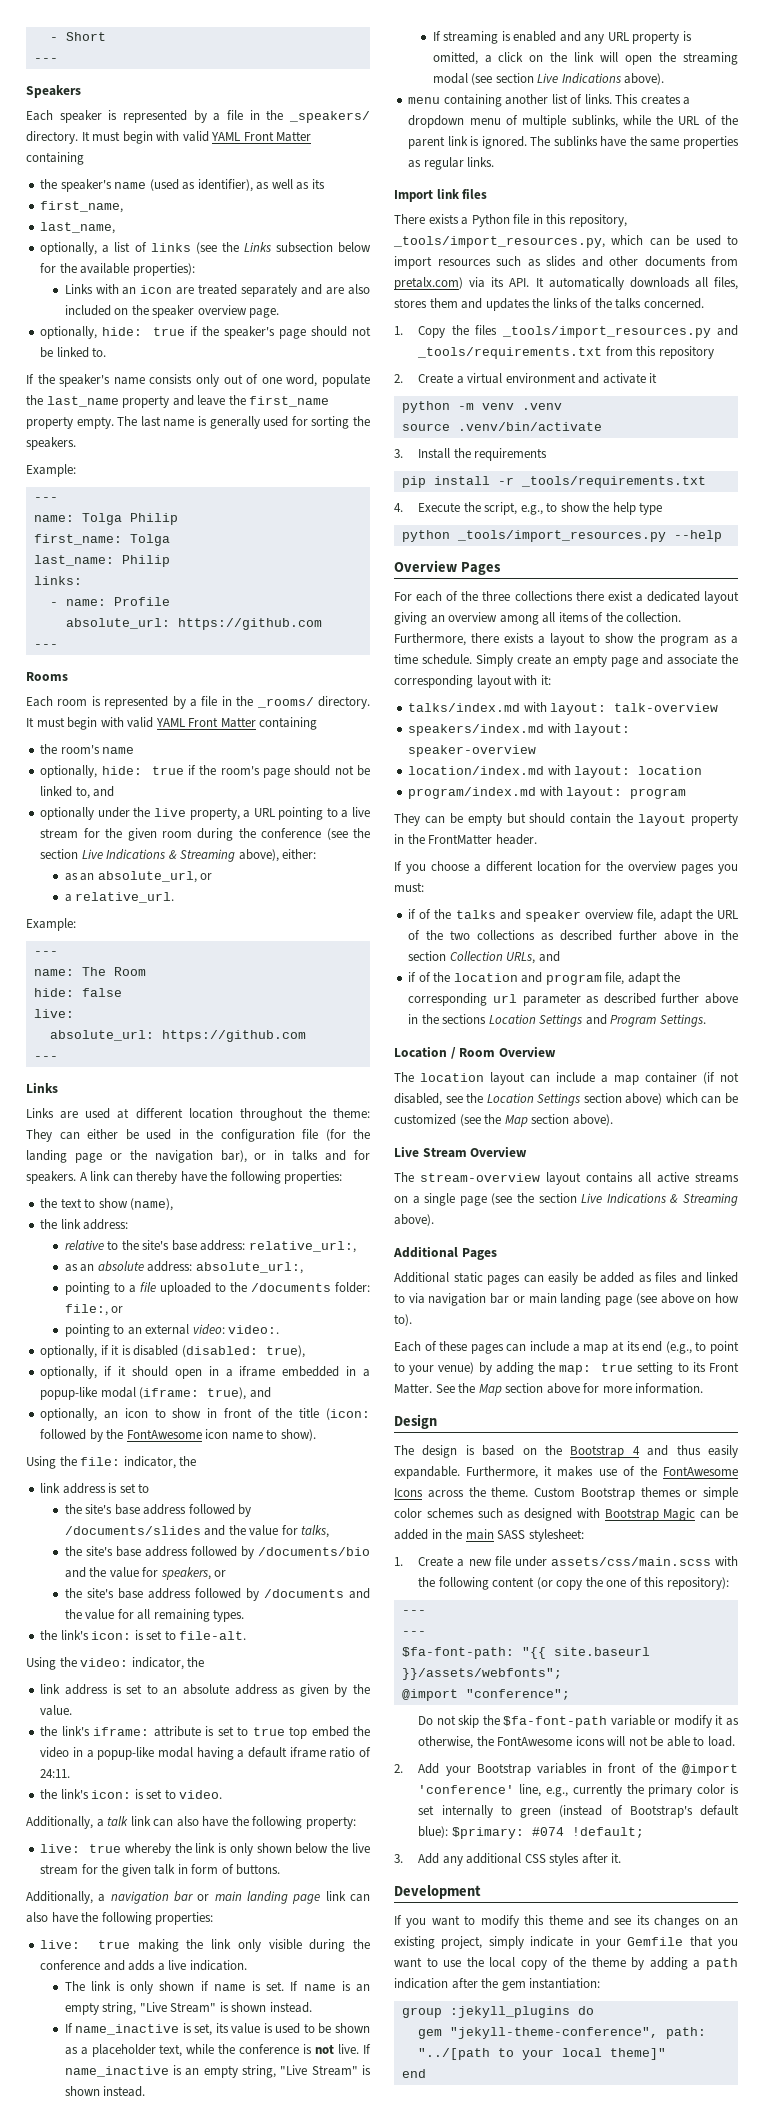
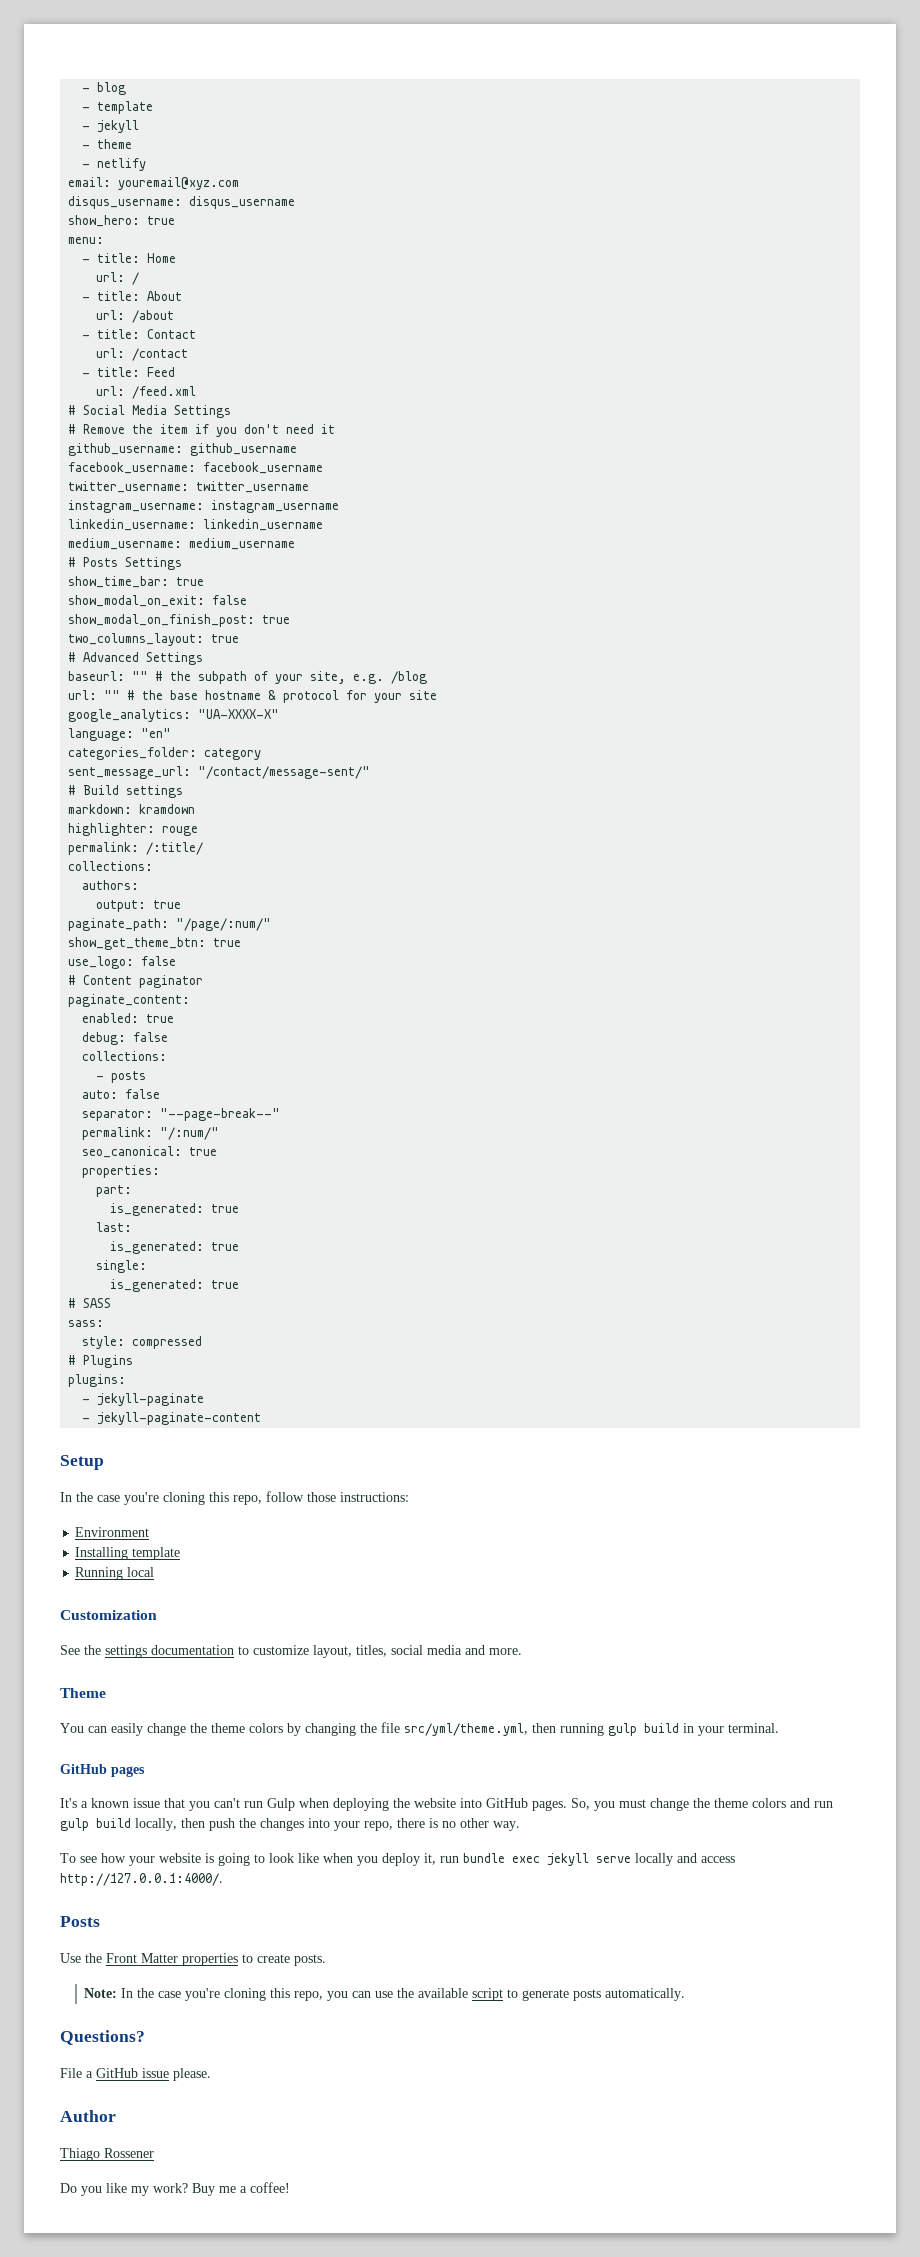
[49,32,106,41] [33,58,58,62] [26,85,81,98] [26,110,370,123] [26,131,312,144] [26,152,84,165] [40,179,325,192] [40,201,124,213] [40,222,116,234] [40,242,372,255] [40,263,195,276] [64,284,370,297] [64,305,280,318] [40,326,371,339] [40,347,107,358] [26,374,370,387] [26,395,330,408] [26,416,370,429] [26,437,76,450] [26,464,76,477] [33,497,58,501] [33,513,178,525] [33,534,170,546] [33,555,170,567] [33,576,82,585] [49,597,170,606] [65,618,322,630] [33,644,58,648] [26,672,68,681] [26,696,370,709] [26,717,318,730] [40,744,135,754] [40,765,371,778] [40,786,115,799] [40,807,370,820] [40,828,370,841] [40,849,317,862] [64,871,213,883] [64,892,175,903] [26,918,76,931] [33,951,58,955] [33,967,146,976] [33,988,122,997] [33,1009,74,1018] [49,1030,306,1042] [33,1056,58,1060] [26,1082,58,1093] [26,1108,370,1121] [26,1129,370,1142] [26,1150,370,1163] [26,1171,343,1184] [40,1198,174,1211] [40,1219,129,1230] [64,1240,356,1253] [64,1261,303,1274] [64,1282,370,1295] [64,1304,124,1316] [64,1324,280,1337] [40,1345,305,1358] [40,1366,370,1379] [40,1387,271,1400] [40,1408,370,1421] [40,1429,316,1442] [26,1456,197,1469] [40,1483,150,1494] [64,1504,252,1517] [64,1525,330,1538] [64,1546,370,1559] [64,1567,227,1580] [64,1588,370,1601] [64,1609,245,1622] [40,1630,247,1640] [26,1657,205,1670] [40,1684,370,1697] [40,1705,73,1716] [40,1726,370,1739] [40,1747,372,1760] [40,1769,71,1778] [40,1789,223,1799] [26,1816,356,1829] [40,1843,371,1856] [40,1864,281,1877] [26,1891,370,1904] [26,1912,214,1925] [40,1939,371,1952] [40,1960,247,1971] [64,1981,370,1994] [64,2002,312,2015] [64,2023,370,2036] [64,2044,372,2057] [64,2065,371,2078] [64,2086,146,2097] [432,31,692,44] [432,52,738,65] [432,73,665,85] [408,94,691,107] [408,115,738,128] [408,136,739,149] [408,157,495,170] [394,189,488,202] [394,214,627,227] [393,235,738,248] [394,256,738,269] [394,277,738,290] [394,298,704,311] [394,325,738,338] [417,346,714,359] [394,373,658,384] [401,401,562,413] [401,422,602,431] [394,448,548,461] [401,476,706,488] [394,502,663,515] [401,530,722,542] [394,560,501,575] [394,591,739,604] [394,612,682,625] [394,633,738,646] [394,654,738,667] [394,675,551,688] [408,702,719,715] [408,723,631,736] [408,745,537,757] [408,765,703,778] [408,786,687,799] [394,813,738,826] [394,834,537,845] [394,861,738,874] [394,882,424,892] [408,909,738,922] [408,930,739,941] [408,951,560,964] [408,972,681,985] [408,993,738,1006] [408,1014,706,1027] [394,1046,556,1059] [394,1072,739,1085] [394,1093,738,1106] [394,1114,613,1127] [394,1146,528,1158] [394,1172,739,1185] [394,1193,738,1206] [394,1214,434,1226] [393,1246,497,1260] [394,1272,738,1285] [394,1293,739,1306] [394,1314,412,1326] [394,1341,739,1354] [394,1362,739,1375] [394,1383,704,1396] [394,1414,437,1429] [394,1445,738,1458] [394,1466,738,1479] [394,1487,738,1500] [394,1508,738,1521] [394,1529,584,1542] [394,1556,738,1567] [418,1577,729,1590] [401,1610,426,1614] [401,1631,426,1635] [401,1647,650,1659] [401,1668,562,1680] [401,1689,570,1701] [418,1715,739,1728] [418,1736,735,1749] [394,1763,738,1776] [418,1784,739,1797] [418,1805,739,1818] [418,1826,644,1839] [394,1853,622,1866] [394,1885,481,1899] [394,1915,738,1928] [394,1936,738,1949] [394,1957,738,1970] [394,1978,601,1991] [401,2006,594,2018] [417,2027,706,2039] [417,2048,666,2060] [401,2069,426,2078] - Short // --- // Speakers // Each speaker is represented by a file in the _speakers/ directory. It must begin with valid YAML Front Matter containing // the speaker's name (used as identifier), as well as its // first_name, // last_name, // optionally, a list of links (see the Links subsection below for the available properties): // Links with an icon are treated separately and are also included on the speaker overview page. // optionally, hide: true if the speaker's page should not be linked to. // If the speaker's name consists only out of one word, populate the last_name property and leave the first_name property empty. The last name is generally used for sorting the speakers. // Example: // --- // name: Tolga Philip // first_name: Tolga // last_name: Philip // links: // - name: Profile // absolute_url: https://github.com // --- // Rooms // Each room is represented by a file in the _rooms/ directory. It must begin with valid YAML Front Matter containing // the room's name // optionally, hide: true if the room's page should not be linked to, and // optionally under the live property, a URL pointing to a live stream for the given room during the conference (see the section Live Indications & Streaming above), either: // as an absolute_url, or // a relative_url. // Example: // --- // name: The Room // hide: false // live: // absolute_url: https://github.com // --- // Links // Links are used at different location throughout the theme: They can either be used in the configuration file (for the landing page or the navigation bar), or in talks and for speakers. A link can thereby have the following properties: // the text to show (name), // the link address: // relative to the site's base address: relative_url:, // as an absolute address: absolute_url:, // pointing to a file uploaded to the /documents folder: file:, or // pointing to an external video: video:. // optionally, if it is disabled (disabled: true), // optionally, if it should open in a iframe embedded in a popup-like modal (iframe: true), and // optionally, an icon to show in front of the title (icon: followed by the FontAwesome icon name to show). // Using the file: indicator, the // link address is set to // the site's base address followed by /documents/slides and the value for talks, // the site's base address followed by /documents/bio and the value for speakers, or // the site's base address followed by /documents and the value for all remaining types. // the link's icon: is set to file-alt. // Using the video: indicator, the // link address is set to an absolute address as given by the value. // the link's iframe: attribute is set to true top embed the video in a popup-like modal having a default iframe ratio of 24:11. // the link's icon: is set to video. // Additionally, a talk link can also have the following property: // live: true whereby the link is only shown below the live stream for the given talk in form of buttons. // Additionally, a navigation bar or main landing page link can also have the following properties: // live: true making the link only visible during the conference and adds a live indication. // The link is only shown if name is set. If name is an empty string, "Live Stream" is shown instead. // If name_inactive is set, its value is used to be shown as a placeholder text, while the conference is not live. If name_inactive is an empty string, "Live Stream" is shown instead. // If streaming is enabled and any URL property is omitted, a click on the link will open the streaming modal (see section Live Indications above). // menu containing another list of links. This creates a dropdown menu of multiple sublinks, while the URL of the parent link is ignored. The sublinks have the same properties as regular links. // Import link files // There exists a Python file in this repository, _tools/import_resources.py, which can be used to import resources such as slides and other documents from pretalx.com) via its API. It automatically downloads all files, stores them and updates the links of the talks concerned. // 1. Copy the files _tools/import_resources.py and _tools/requirements.txt from this repository // 2. Create a virtual environment and activate it // python -m venv .venv // source .venv/bin/activate // 3. Install the requirements // pip install -r _tools/requirements.txt // 4. Execute the script, e.g., to show the help type // python _tools/import_resources.py --help // Overview Pages // For each of the three collections there exist a dedicated layout giving an overview among all items of the collection. Furthermore, there exists a layout to show the program as a time schedule. Simply create an empty page and associate the corresponding layout with it: // talks/index.md with layout: talk-overview // speakers/index.md with layout: speaker-overview // location/index.md with layout: location // program/index.md with layout: program // They can be empty but should contain the layout property in the FrontMatter header. // If you choose a different location for the overview pages you must: // if of the talks and speaker overview file, adapt the URL of the two collections as described further above in the section Collection URLs, and // if of the location and program file, adapt the corresponding url parameter as described further above in the sections Location Settings and Program Settings. // Location / Room Overview // The location layout can include a map container (if not disabled, see the Location Settings section above) which can be customized (see the Map section above). // Live Stream Overview // The stream-overview layout contains all active streams on a single page (see the section Live Indications & Streaming above). // Additional Pages // Additional static pages can easily be added as files and linked to via navigation bar or main landing page (see above on how to). // Each of these pages can include a map at its end (e.g., to point to your venue) by adding the map: true setting to its Front Matter. See the Map section above for more information. // Design // The design is based on the Bootstrap 4 and thus easily expandable. Furthermore, it makes use of the FontAwesome Icons across the theme. Custom Bootstrap themes or simple color schemes such as designed with Bootstrap Magic can be added in the main SASS stylesheet: // 1. Create a new file under assets/css/main.scss with the following content (or copy the one of this repository): // --- // --- // $fa-font-path: "{{ site.baseurl }}/assets/webfonts"; // @import "conference"; // Do not skip the $fa-font-path variable or modify it as otherwise, the FontAwesome icons will not be able to load. // 2. Add your Bootstrap variables in front of the @import 'conference' line, e.g., currently the primary color is set internally to green (instead of Bootstrap's default blue): $primary: #074 !default; // 3. Add any additional CSS styles after it. // Development // If you want to modify this theme and see its changes on an existing project, simply indicate in your Gemfile that you want to use the local copy of the theme by adding a path indication after the gem instantiation: // group :jekyll_plugins do // gem "jekyll-theme-conference", path: "../[path to your local theme]" // end -> [82,82,127,95] [82,101,154,114] [82,120,140,133] [82,139,133,149] [82,158,147,171] [68,177,240,190] [68,196,296,209] [68,215,176,227] [68,237,105,244] [82,253,177,263] [96,272,140,285] [82,291,183,301] [96,310,175,323] [82,329,197,339] [96,348,189,361] [82,367,176,377] [96,386,197,399] [68,405,232,418] [68,424,336,437] [68,443,298,456] [68,462,324,474] [68,481,310,493] [68,500,340,513] [68,519,324,531] [68,538,296,550] [68,557,183,570] [68,576,205,588] [68,595,248,607] [68,614,291,627] [68,633,240,646] [68,652,204,665] [68,671,428,684] [68,690,438,703] [68,709,280,722] [68,728,172,741] [68,747,262,760] [68,766,371,779] [68,785,184,798] [68,804,196,814] [68,823,199,836] [68,842,204,855] [68,861,154,871] [82,880,140,890] [96,900,182,912] [68,918,272,931] [68,937,242,950] [68,956,177,969] [68,975,204,988] [68,994,191,1007] [82,1013,175,1023] [82,1032,169,1045] [82,1051,168,1061] [96,1071,147,1083] [82,1089,161,1099] [82,1108,281,1121] [82,1127,220,1140] [82,1146,218,1158] [82,1165,161,1178] [96,1185,133,1197] [110,1203,240,1216] [96,1222,133,1232] [110,1241,240,1254] [96,1260,148,1273] [110,1279,240,1292] [68,1298,112,1308] [68,1320,105,1327] [82,1336,203,1349] [68,1355,134,1368] [68,1374,127,1387] [82,1393,205,1406] [82,1412,262,1425] [60,1455,104,1470] [60,1491,409,1505] [75,1527,150,1537] [75,1547,181,1560] [75,1567,155,1580] [60,1610,157,1620] [60,1645,522,1658] [60,1688,106,1698] [60,1722,779,1736] [60,1764,145,1777] [60,1798,833,1811] [60,1818,520,1831] [60,1853,735,1866] [60,1873,223,1886] [60,1916,100,1927] [60,1953,326,1966] [84,1988,686,2001] [60,2030,145,2045] [60,2068,211,2081] [60,2110,116,2122] [60,2148,154,2161] [60,2182,290,2196] - blog // - template // - jekyll // - theme // - netlify // email: youremail@xyz.com // disqus_username: disqus_username // show_hero: true // menu: // - title: Home // url: / // - title: About // url: /about // - title: Contact // url: /contact // - title: Feed // url: /feed.xml // # Social Media Settings // # Remove the item if you don't need it // github_username: github_username // facebook_username: facebook_username // twitter_username: twitter_username // instagram_username: instagram_username // linkedin_username: linkedin_username // medium_username: medium_username // # Posts Settings // show_time_bar: true // show_modal_on_exit: false // show_modal_on_finish_post: true // two_columns_layout: true // # Advanced Settings // baseurl: "" # the subpath of your site, e.g. /blog // url: "" # the base hostname & protocol for your site // google_analytics: "UA-XXXX-X" // language: "en" // categories_folder: category // sent_message_url: "/contact/message-sent/" // # Build settings // markdown: kramdown // highlighter: rouge // permalink: /:title/ // collections: // authors: // output: true // paginate_path: "/page/:num/" // show_get_theme_btn: true // use_logo: false // # Content paginator // paginate_content: // enabled: true // debug: false // collections: // - posts // auto: false // separator: "--page-break--" // permalink: "/:num/" // seo_canonical: true // properties: // part: // is_generated: true // last: // is_generated: true // single: // is_generated: true // # SASS // sass: // style: compressed // # Plugins // plugins: // - jekyll-paginate // - jekyll-paginate-content // Setup // In the case you're cloning this repo, follow those instructions: // Environment // Installing template // Running local // Customization // See the settings documentation to customize layout, titles, social media and more. // Theme // You can easily change the theme colors by changing the file src/yml/theme.yml, then running gulp build in your terminal. // GitHub pages // It's a known issue that you can't run Gulp when deploying the website into GitHub pages. So, you must change the theme colors and run gulp build locally, then push the changes into your repo, there is no other way. // To see how your website is going to look like when you deploy it, run bundle exec jekyll serve locally and access http://127.0.0.1:4000/. // Posts // Use the Front Matter properties to create posts. // Note: In the case you're cloning this repo, you can use the available script to generate posts automatically. // Questions? // File a GitHub issue please. // Author // Thiago Rossener // Do you like my work? Buy me a coffee!

